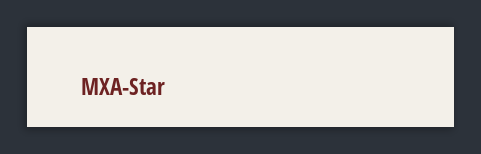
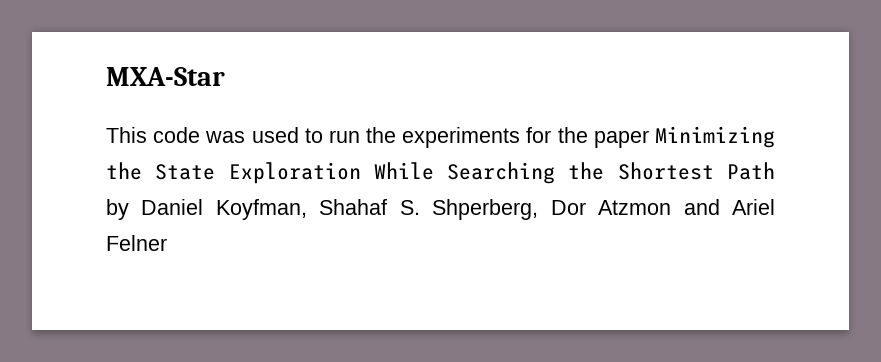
(165, 86) none -> [106,126,775,148] [106,162,775,184] [106,199,776,220] [106,235,167,251] // This code was used to run the experiments for the paper Minimizing the State Exploration While Searching the Shortest Path by Daniel Koyfman, Shahaf S. Shperberg, Dor Atzmon and Ariel Felner

